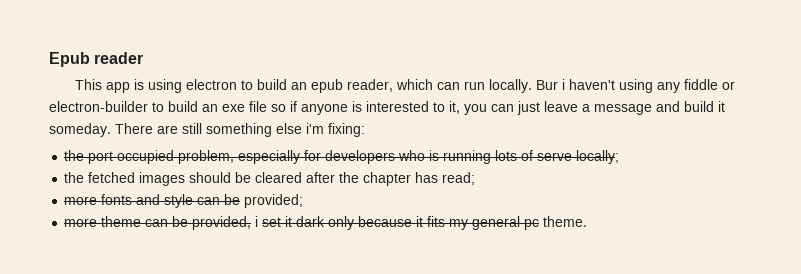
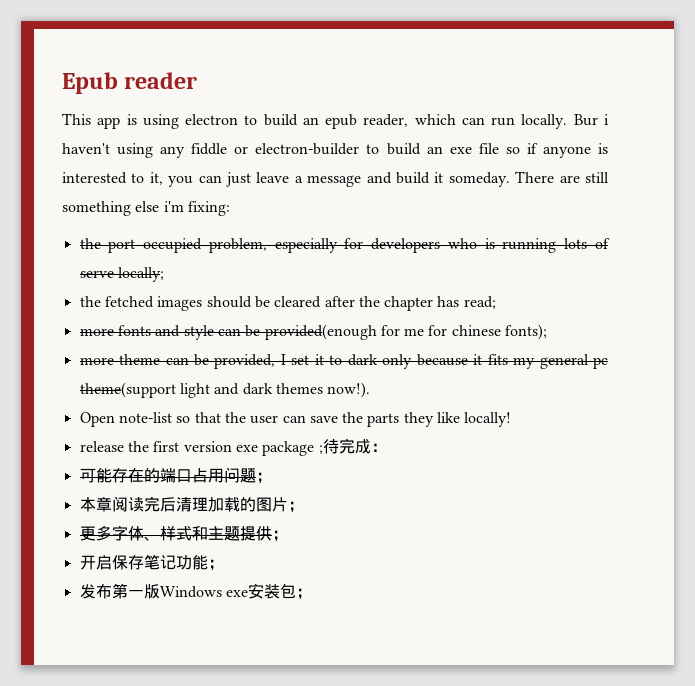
[244,194,304,208] provided; -> [264,324,548,340] provided(enough for me for chinese fonts);
[255,216,259,227] i -> [280,354,286,365] I
(293, 221) none -> [329,355,343,365] to
[543,216,588,227] theme. -> [79,382,371,398] [79,412,512,427] [79,438,387,456] [79,467,272,484] [79,496,304,513] [79,525,288,542] [79,554,224,571] [79,583,312,600] theme(support light and dark themes now!). // Open note-list so that the user can save the parts they like locally! // release the first version exe package ;待完成： // 可能存在的端口占用问题； // 本章阅读完后清理加载的图片； // 更多字体、样式和主题提供； // 开启保存笔记功能； // 发布第一版Windows exe安装包；

